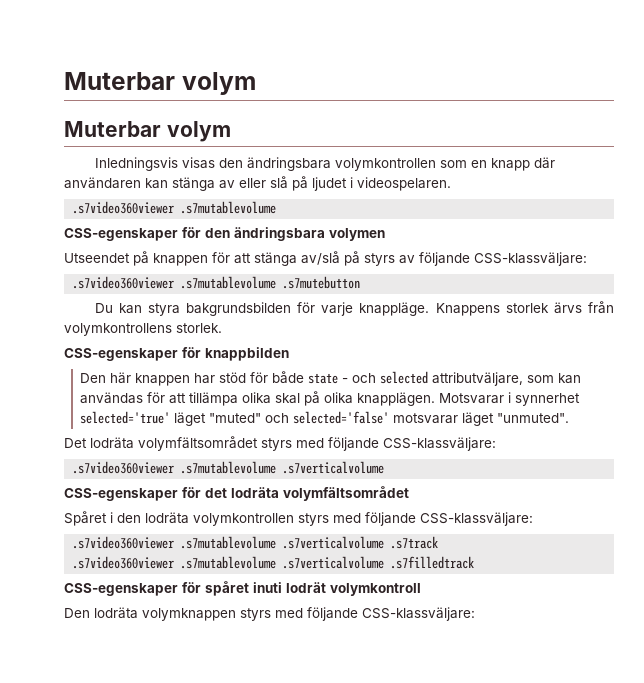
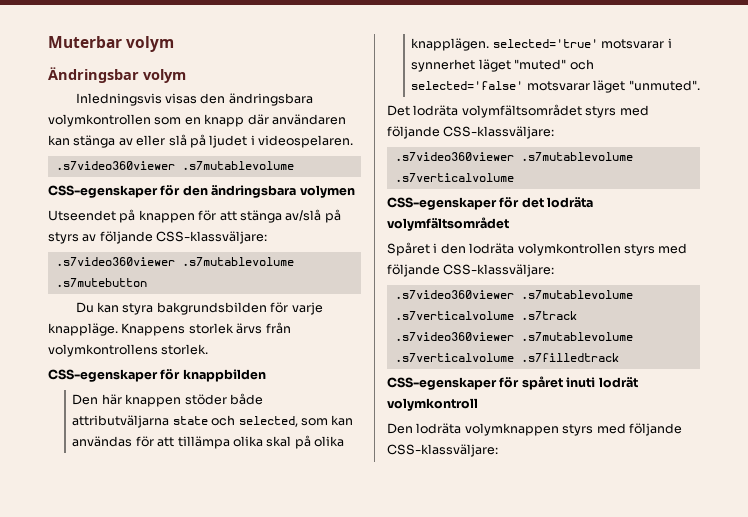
[64,72,256,95] [64,121,161,137] Muterbar volym // Muterbar -> [48,36,175,52] [48,67,139,83] Muterbar volym // Ändringsbar
[194,371,524,386] har stöd för både state - och selected attributväljare, -> [184,393,263,405] [72,415,298,428] stöder både attributväljarna state och selected,
[439,393,505,404] Motsvarar -> [492,39,665,49] selected='true' motsvarar
[80,411,171,424] selected='true' -> (476, 65) none

